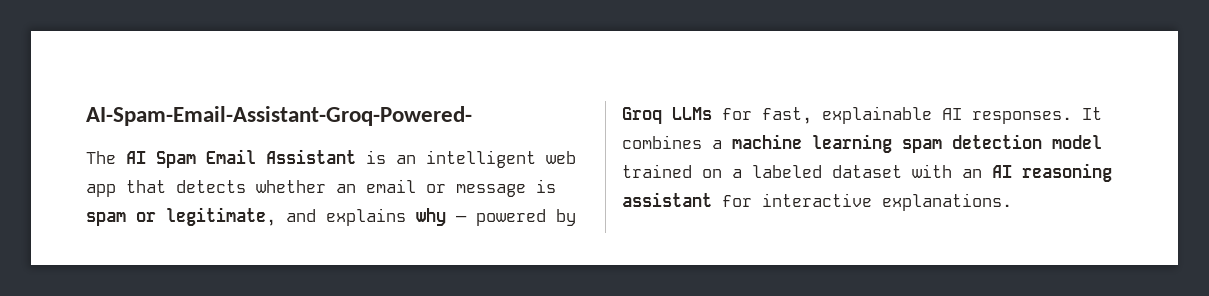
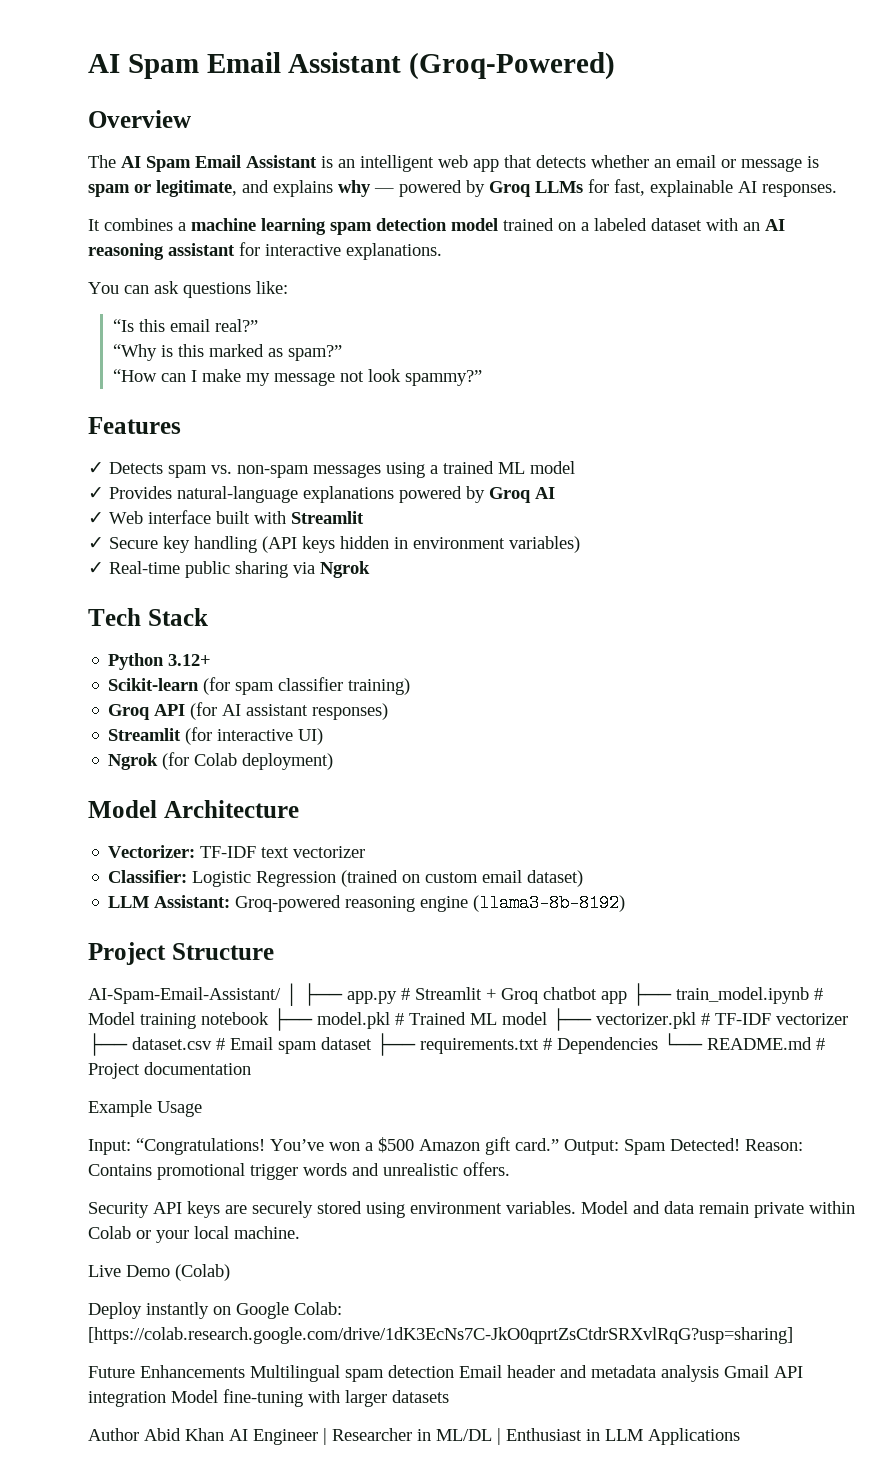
[86,106,472,126] AI-Spam-Email-Assistant-Groq-Powered- -> [88,52,616,80] [88,110,191,128] AI Spam Email Assistant (Groq-Powered) // Overview
(1072, 117) none -> (837, 190) //
(1012, 202) none -> [88,281,288,298] [112,319,258,332] [112,344,342,361] [112,369,482,386] [88,417,181,434] [88,461,575,478] [88,486,555,503] [88,510,364,524] [88,536,580,553] [88,561,370,578] [88,608,208,626] [108,653,212,670] [108,677,411,695] [108,702,389,720] [108,727,324,745] [108,752,334,770] [88,800,299,818] [108,845,366,858] [108,870,584,887] [108,894,626,912] [88,942,274,965] [88,983,823,1006] [88,1008,848,1031] [88,1033,825,1056] [88,1062,251,1079] [88,1100,202,1117] [88,1137,803,1155] [88,1162,510,1180] [88,1201,855,1218] [88,1226,300,1243] [88,1264,230,1281] [88,1302,342,1319] [88,1327,793,1344] [88,1365,803,1382] [88,1389,449,1407] [88,1428,740,1445] // You can ask questions like: // “Is this email real?” // “Why is this marked as spam?” // “How can I make my message not look spammy?” // Features // ✓ Detects spam vs. non-spam messages using a trained ML model // ✓ Provides natural-language explanations powered by Groq AI // ✓ Web interface built with Streamlit // ✓ Secure key handling (API keys hidden in environment variables) // ✓ Real-time public sharing via Ngrok // Tech Stack // Python 3.12+ // Scikit-learn (for spam classifier training) // Groq API (for AI assistant responses) // Streamlit (for interactive UI) // Ngrok (for Colab deployment) // Model Architecture // Vectorizer: TF-IDF text vectorizer // Classifier: Logistic Regression (trained on custom email dataset) // LLM Assistant: Groq-powered reasoning engine (llama3-8b-8192) // Project Structure // AI-Spam-Email-Assistant/ │ ├── app.py # Streamlit + Groq chatbot app ├── train_model.ipynb # Model training notebook ├── model.pkl # Trained ML model ├── vectorizer.pkl # TF-IDF vectorizer ├── dataset.csv # Email spam dataset ├── requirements.txt # Dependencies └── README.md # Project documentation // Example Usage // Input: “Congratulations! You’ve won a $500 Amazon gift card.” Output: Spam Detected! Reason: Contains promotional trigger words and unrealistic offers. // Security API keys are securely stored using environment variables. Model and data remain private within Colab or your local machine. // Live Demo (Colab) // Deploy instantly on Google Colab: [https://colab.research.google.com/drive/1dK3EcNs7C-JkO0qprtZsCtdrSRXvlRqG?usp=sharing] // Future Enhancements Multilingual spam detection Email header and metadata analysis Gmail API integration Model fine-tuning with larger datasets // Author Abid Khan AI Engineer | Researcher in ML/DL | Enthusiast in LLM Applications

